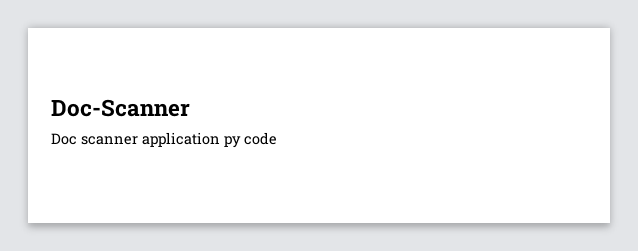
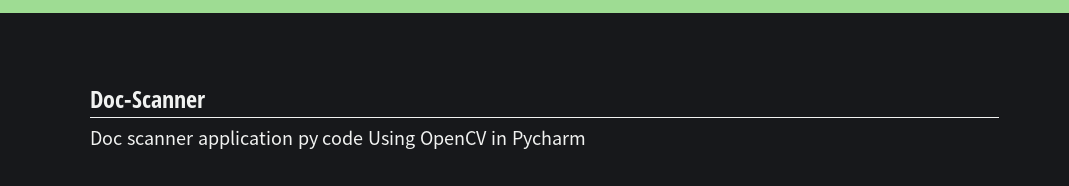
(277, 138) none -> [368,130,586,149] Using OpenCV in Pycharm

